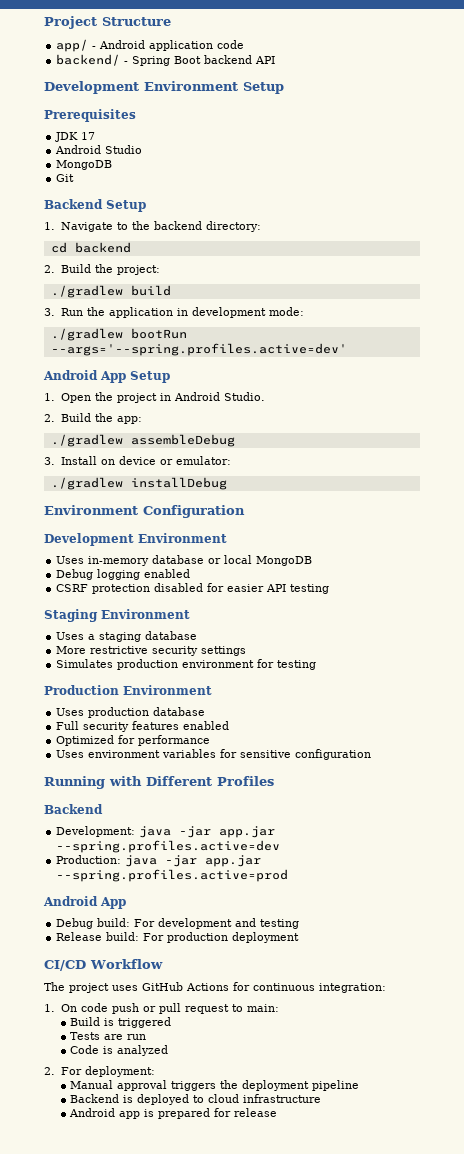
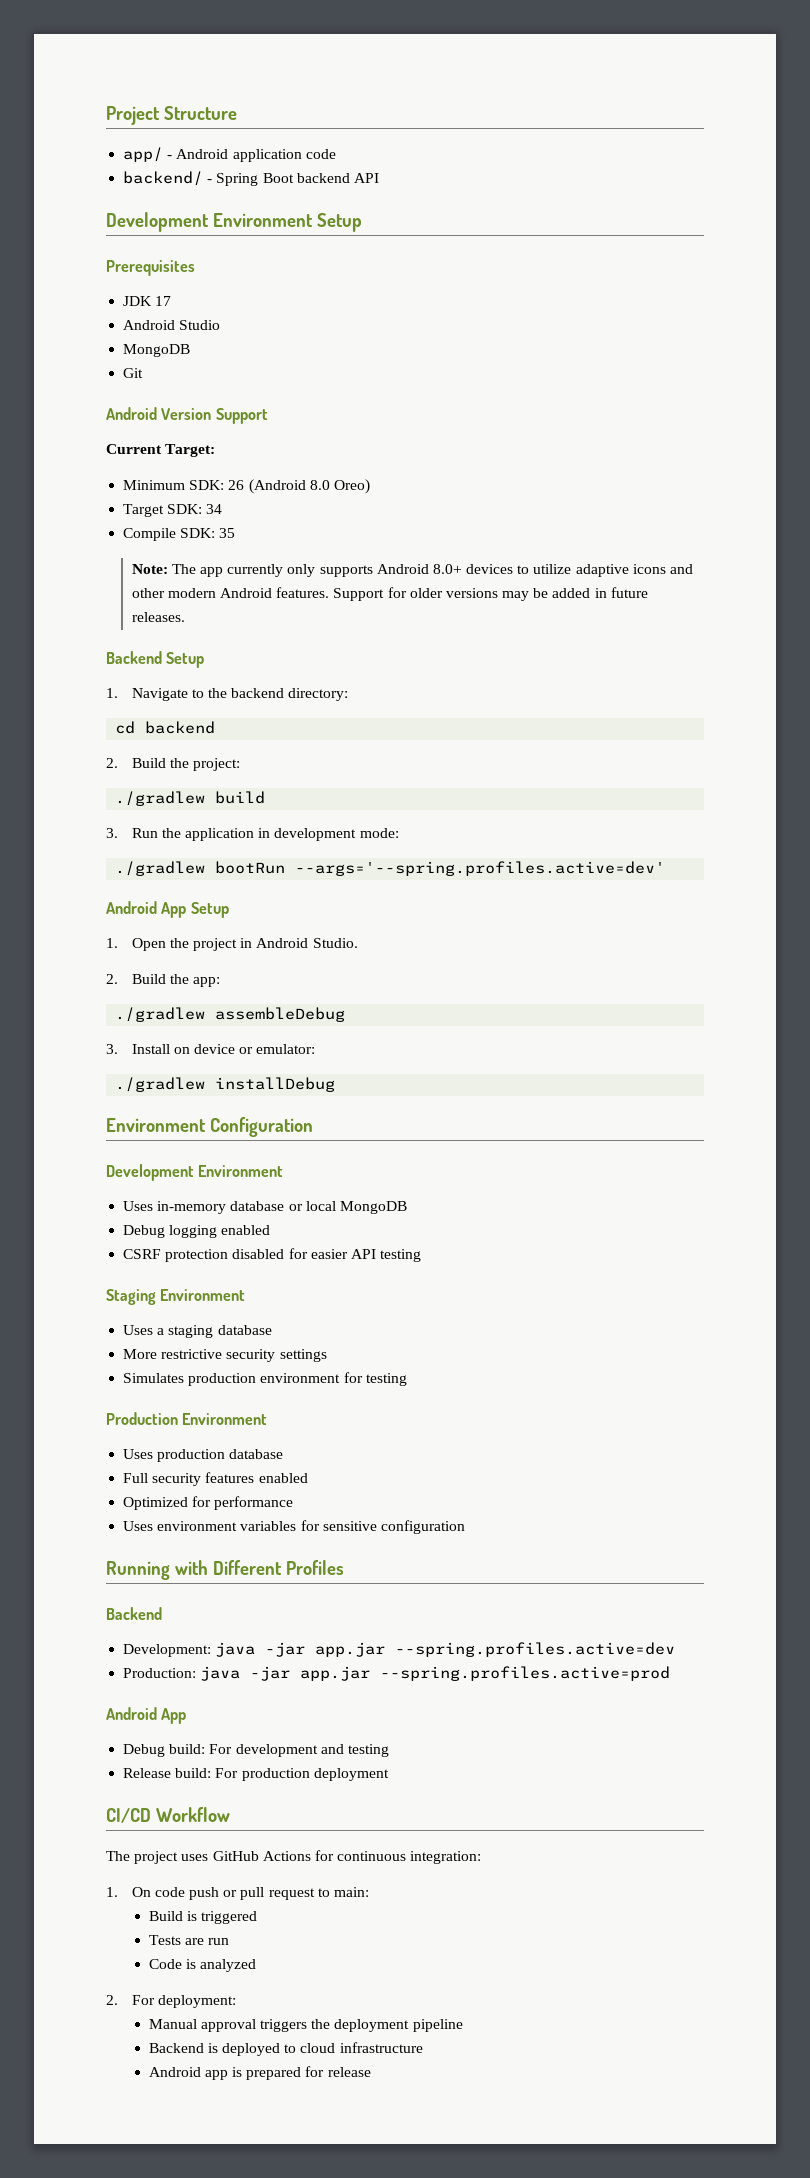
(75, 178) none -> [106,407,268,424] [106,444,216,457] [123,479,370,494] [123,504,223,517] [123,528,236,541] [131,564,694,577] [131,587,648,601] [131,612,185,622] // Android Version Support // Current Target: // Minimum SDK: 26 (Android 8.0 Oreo) // Target SDK: 34 // Compile SDK: 35 // Note: The app currently only supports Android 8.0+ devices to utilize adaptive icons and other modern Android features. Support for older versions may be added in future releases.

